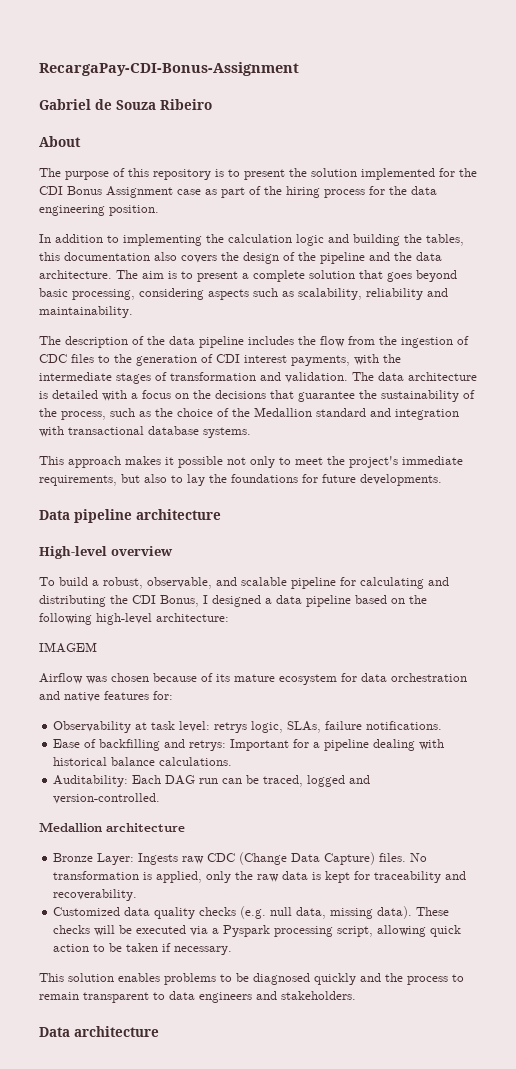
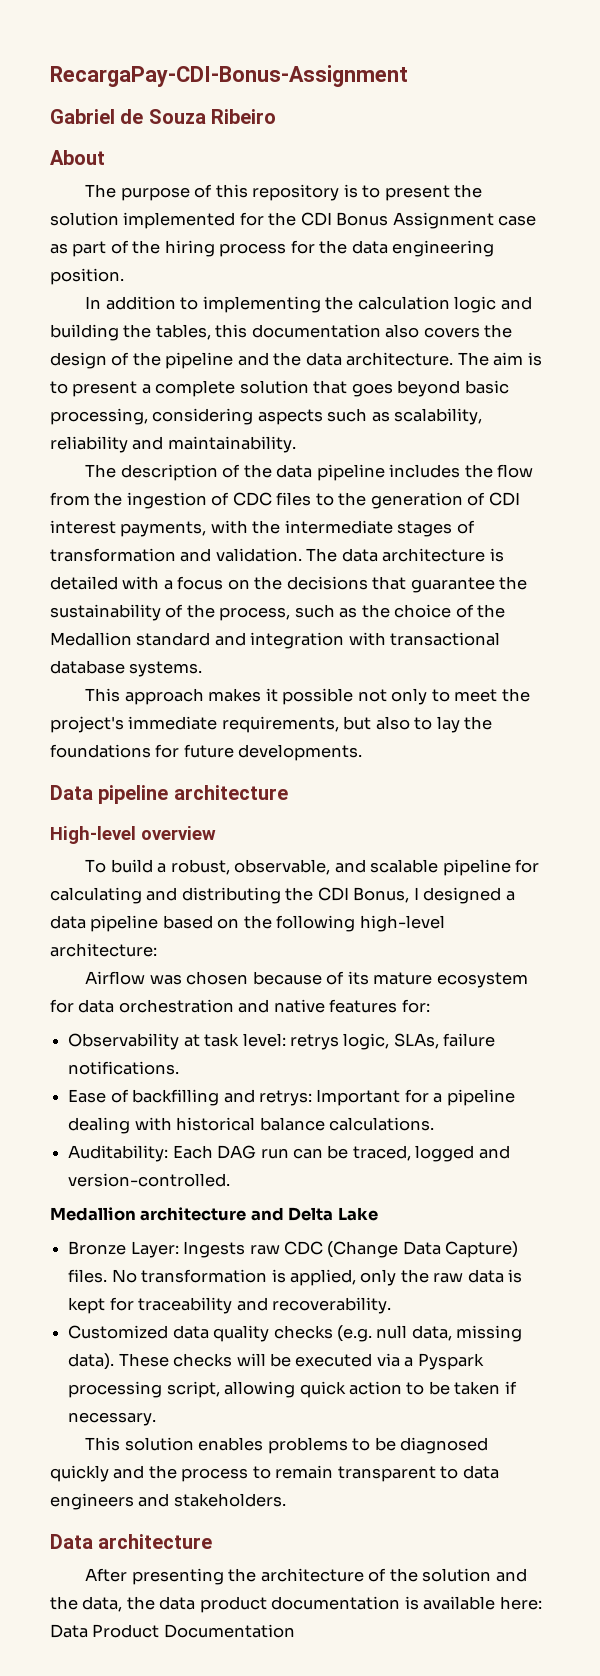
[39,642,97,653] // IMAGEM -> (157, 950) none
(185, 827) none -> [250,1207,378,1221] and Delta Lake
(159, 1031) none -> [85,1568,527,1585] [50,1596,542,1613] [50,1624,295,1638] // After presenting the architecture of the solution and the data, the data product documentation is available here: Data Product Documentation

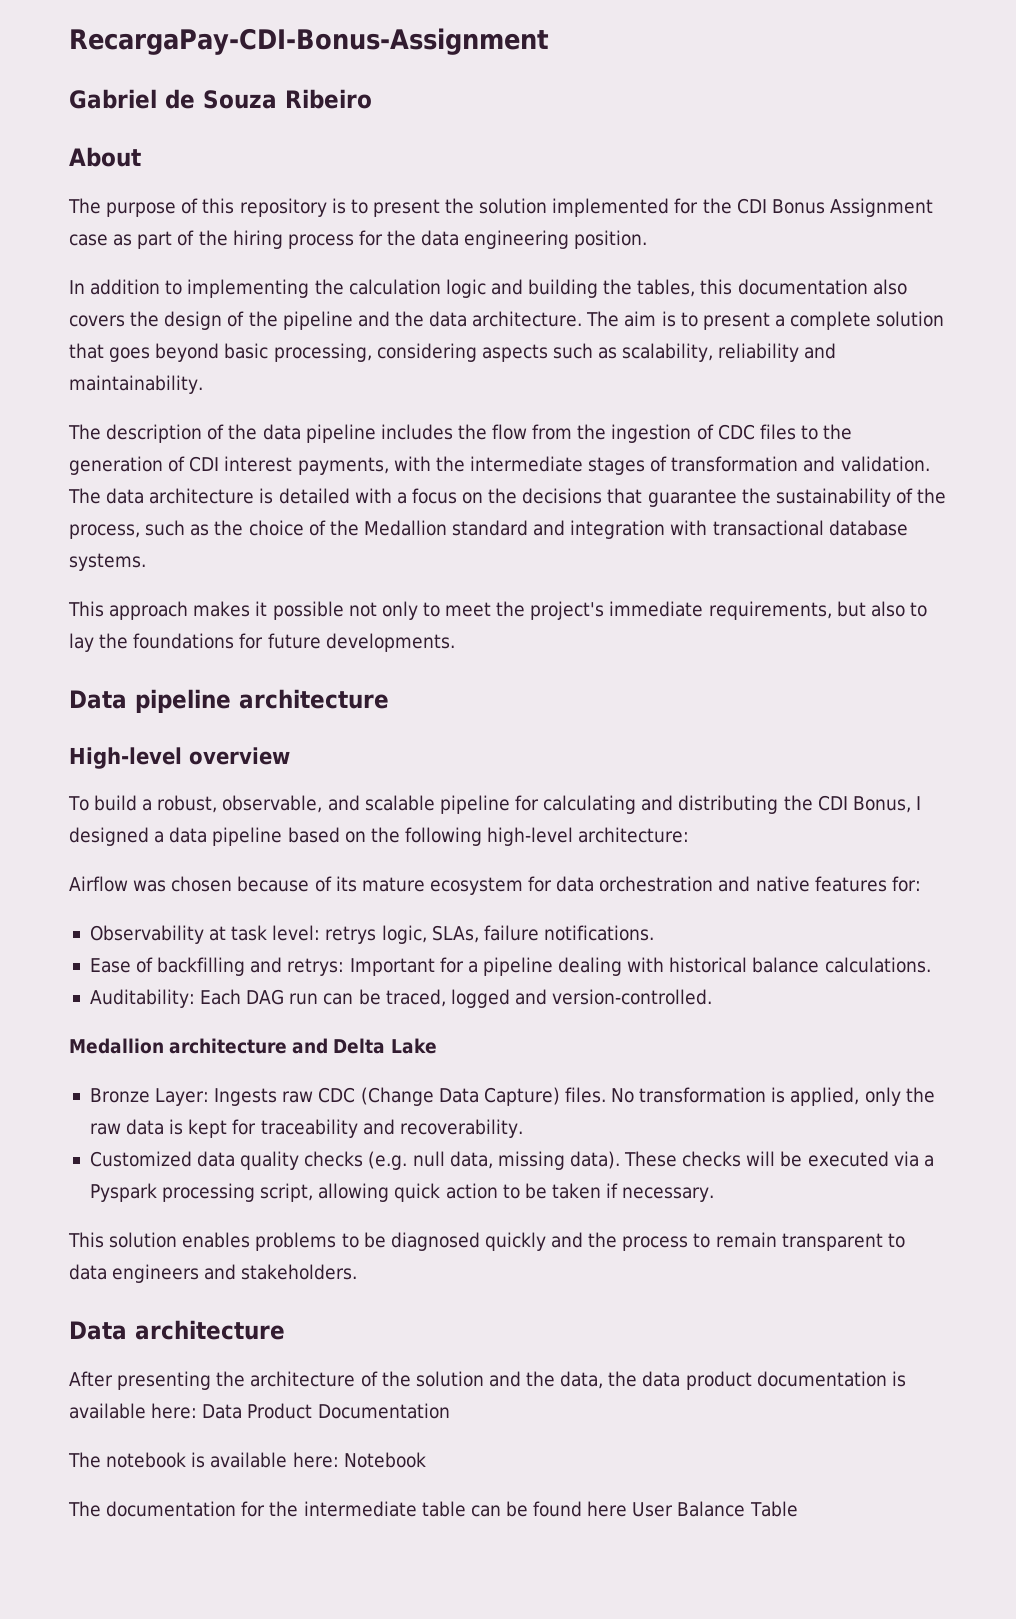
(295, 1631) none -> [68,1452,426,1468] [68,1501,798,1517] // The notebook is available here: Notebook // The documentation for the intermediate table can be found here User Balance Table

